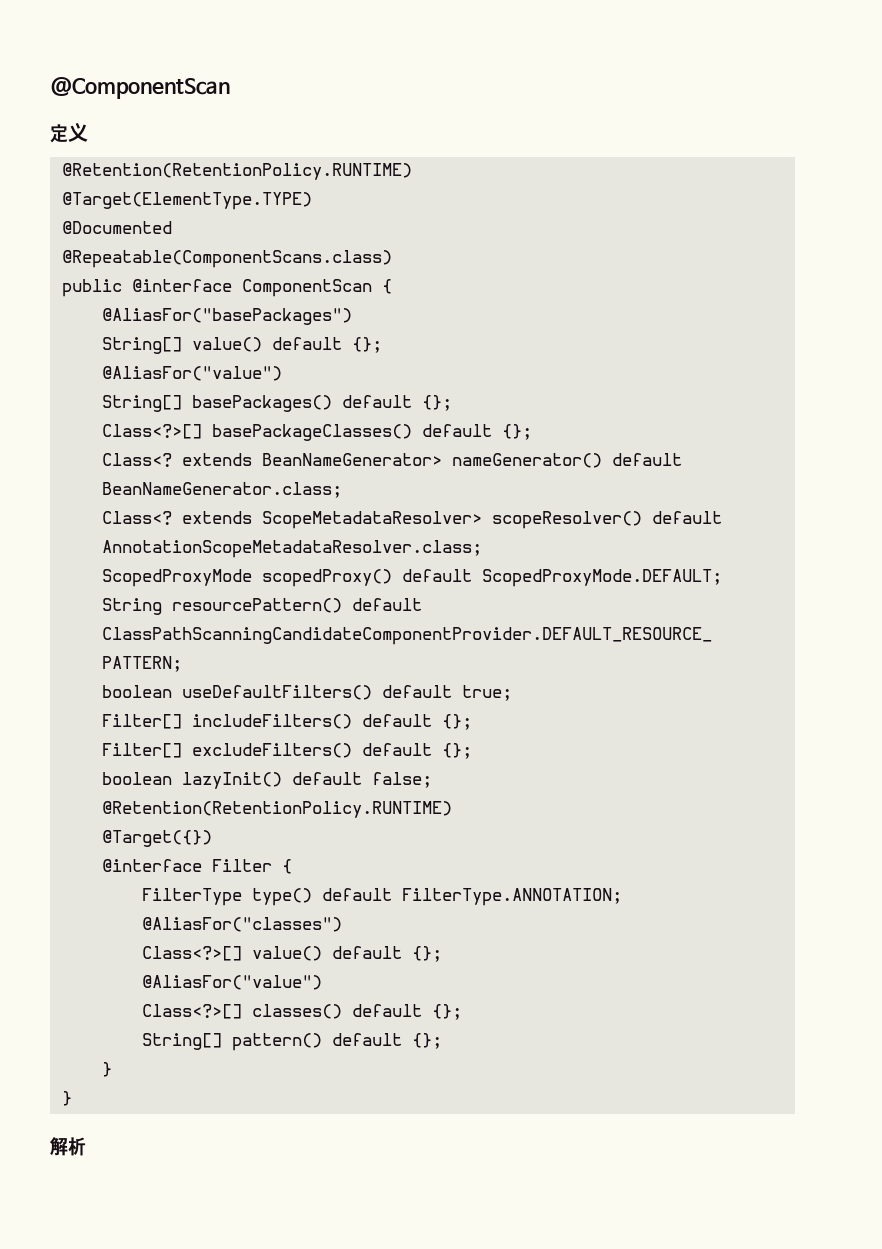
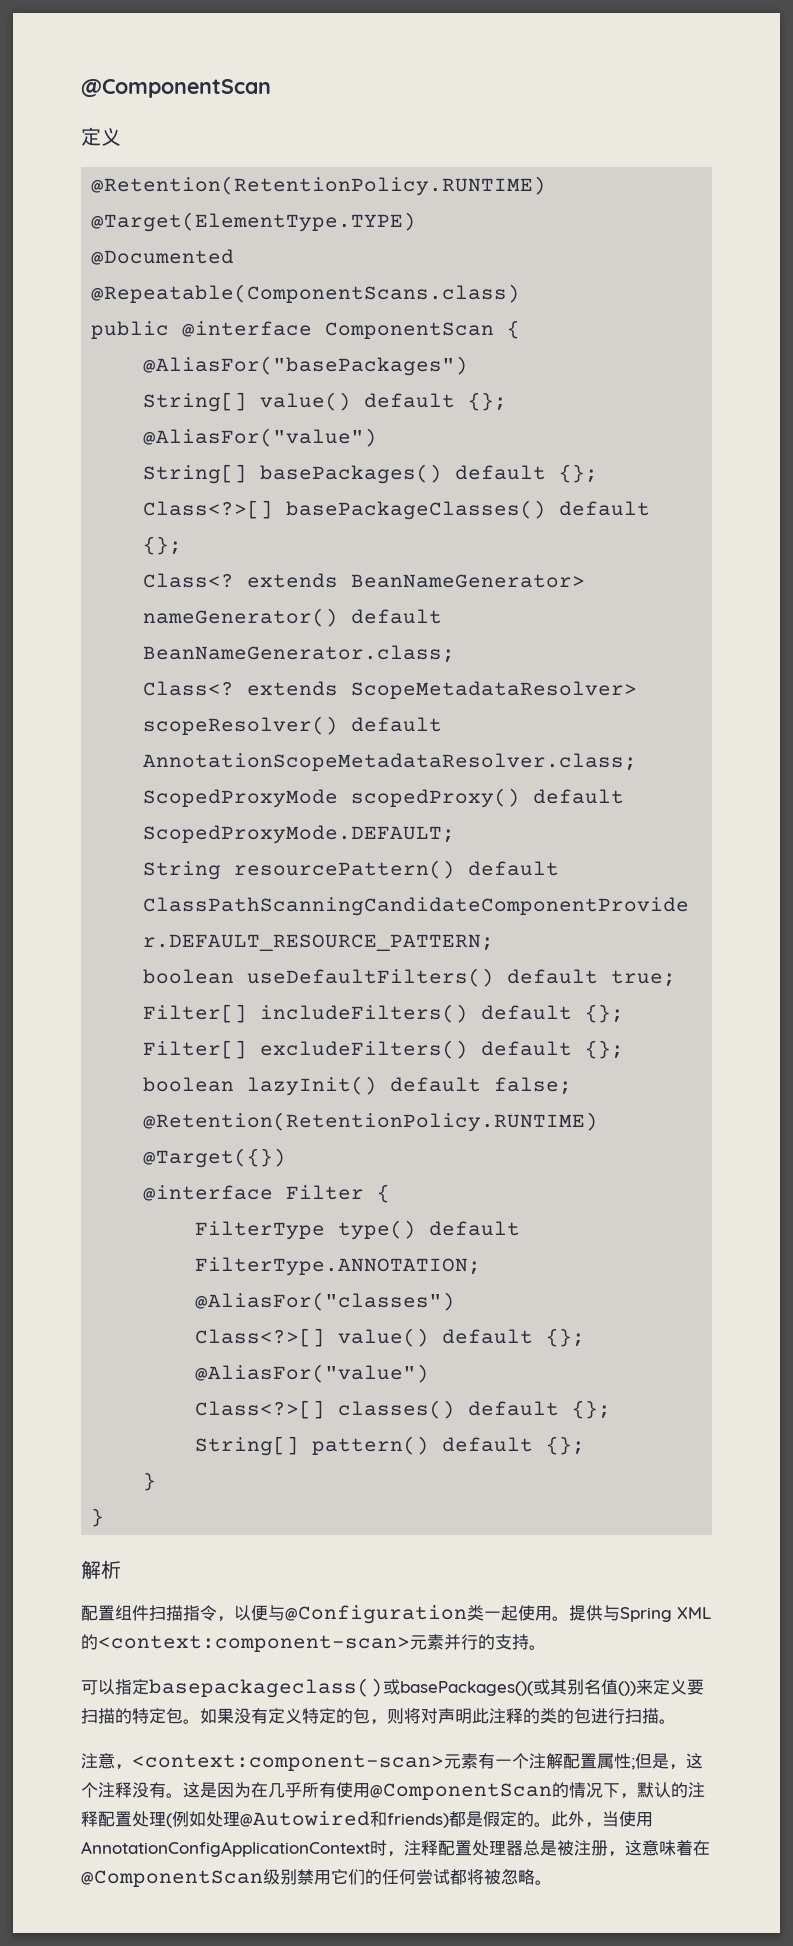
(86, 1146) none -> [81,1605,711,1624] [81,1634,546,1652] [81,1678,704,1698] [81,1708,676,1725] [81,1753,703,1771] [81,1782,705,1800] [81,1811,653,1828] [81,1840,710,1857] [81,1868,552,1887] // 配置组件扫描指令，以便与@Configuration类一起使用。提供与Spring XML的<context:component-scan>元素并行的支持。 // 可以指定basepackageclass()或basePackages()(或其别名值())来定义要扫描的特定包。如果没有定义特定的包，则将对声明此注释的类的包进行扫描。 // 注意，<context:component-scan>元素有一个注解配置属性;但是，这个注释没有。这是因为在几乎所有使用@ComponentScan的情况下，默认的注释配置处理(例如处理@Autowired和friends)都是假定的。此外，当使用AnnotationConfigApplicationContext时，注释配置处理器总是被注册，这意味着在@ComponentScan级别禁用它们的任何尝试都将被忽略。

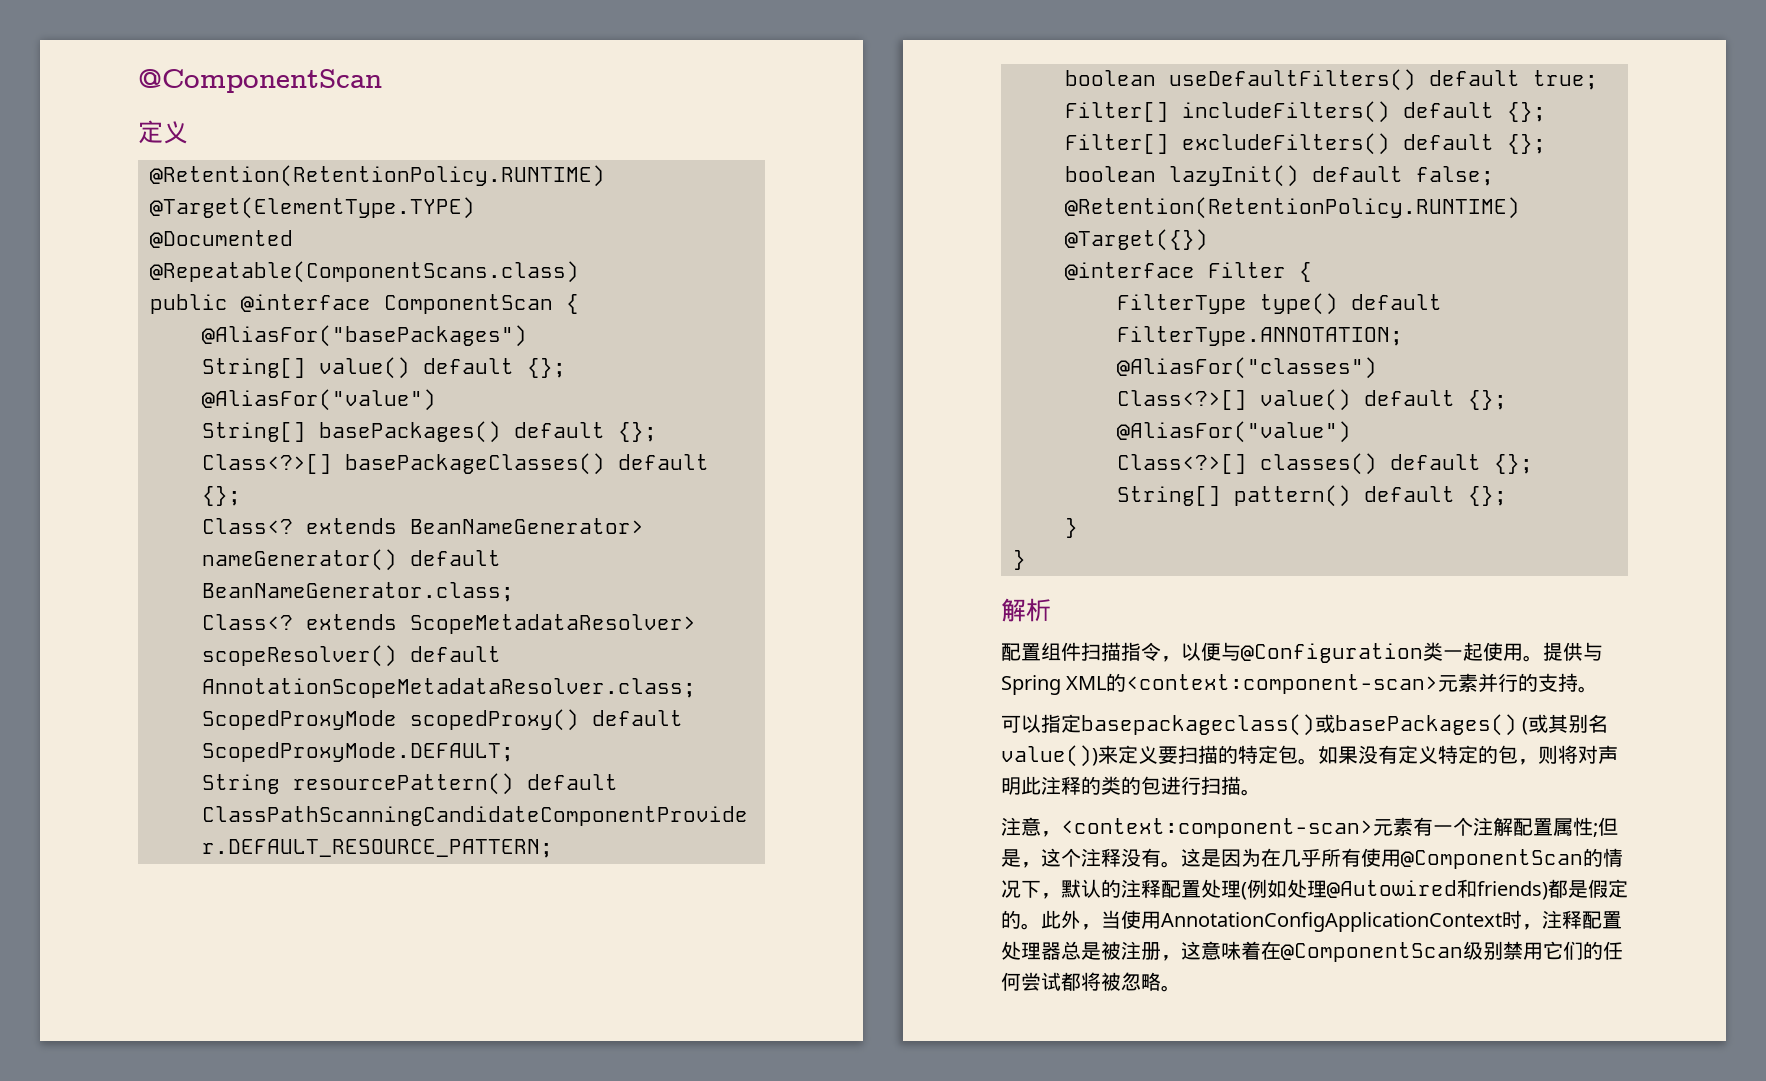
[400,1681,533,1696] basePackages()( -> [1335,714,1529,736] basePackages() (
[601,1679,636,1696] 值()) -> [1001,745,1098,767] value())

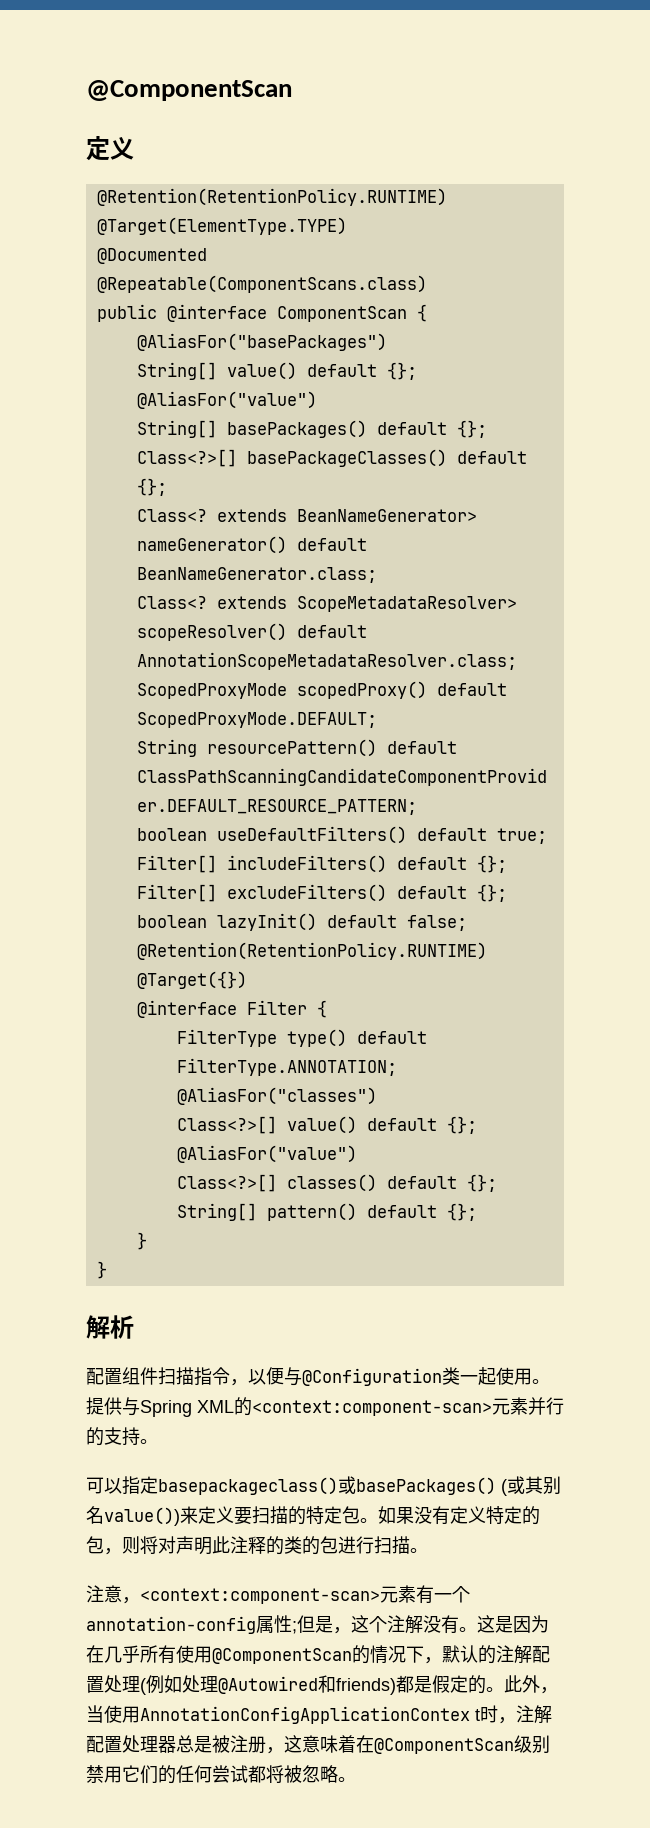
[1473,817,1553,836] 注解配置 -> [86,1616,256,1634] annotation-config
[1101,848,1121,867] 释 -> [405,1615,423,1634] 解
[1141,879,1161,898] 释 -> [514,1645,532,1664] 解
[1161,910,1582,932] AnnotationConfigApplicationContext时，注释 -> [140,1705,552,1724] AnnotationConfigApplicationContex t时，注解

